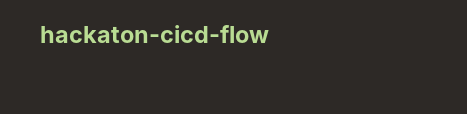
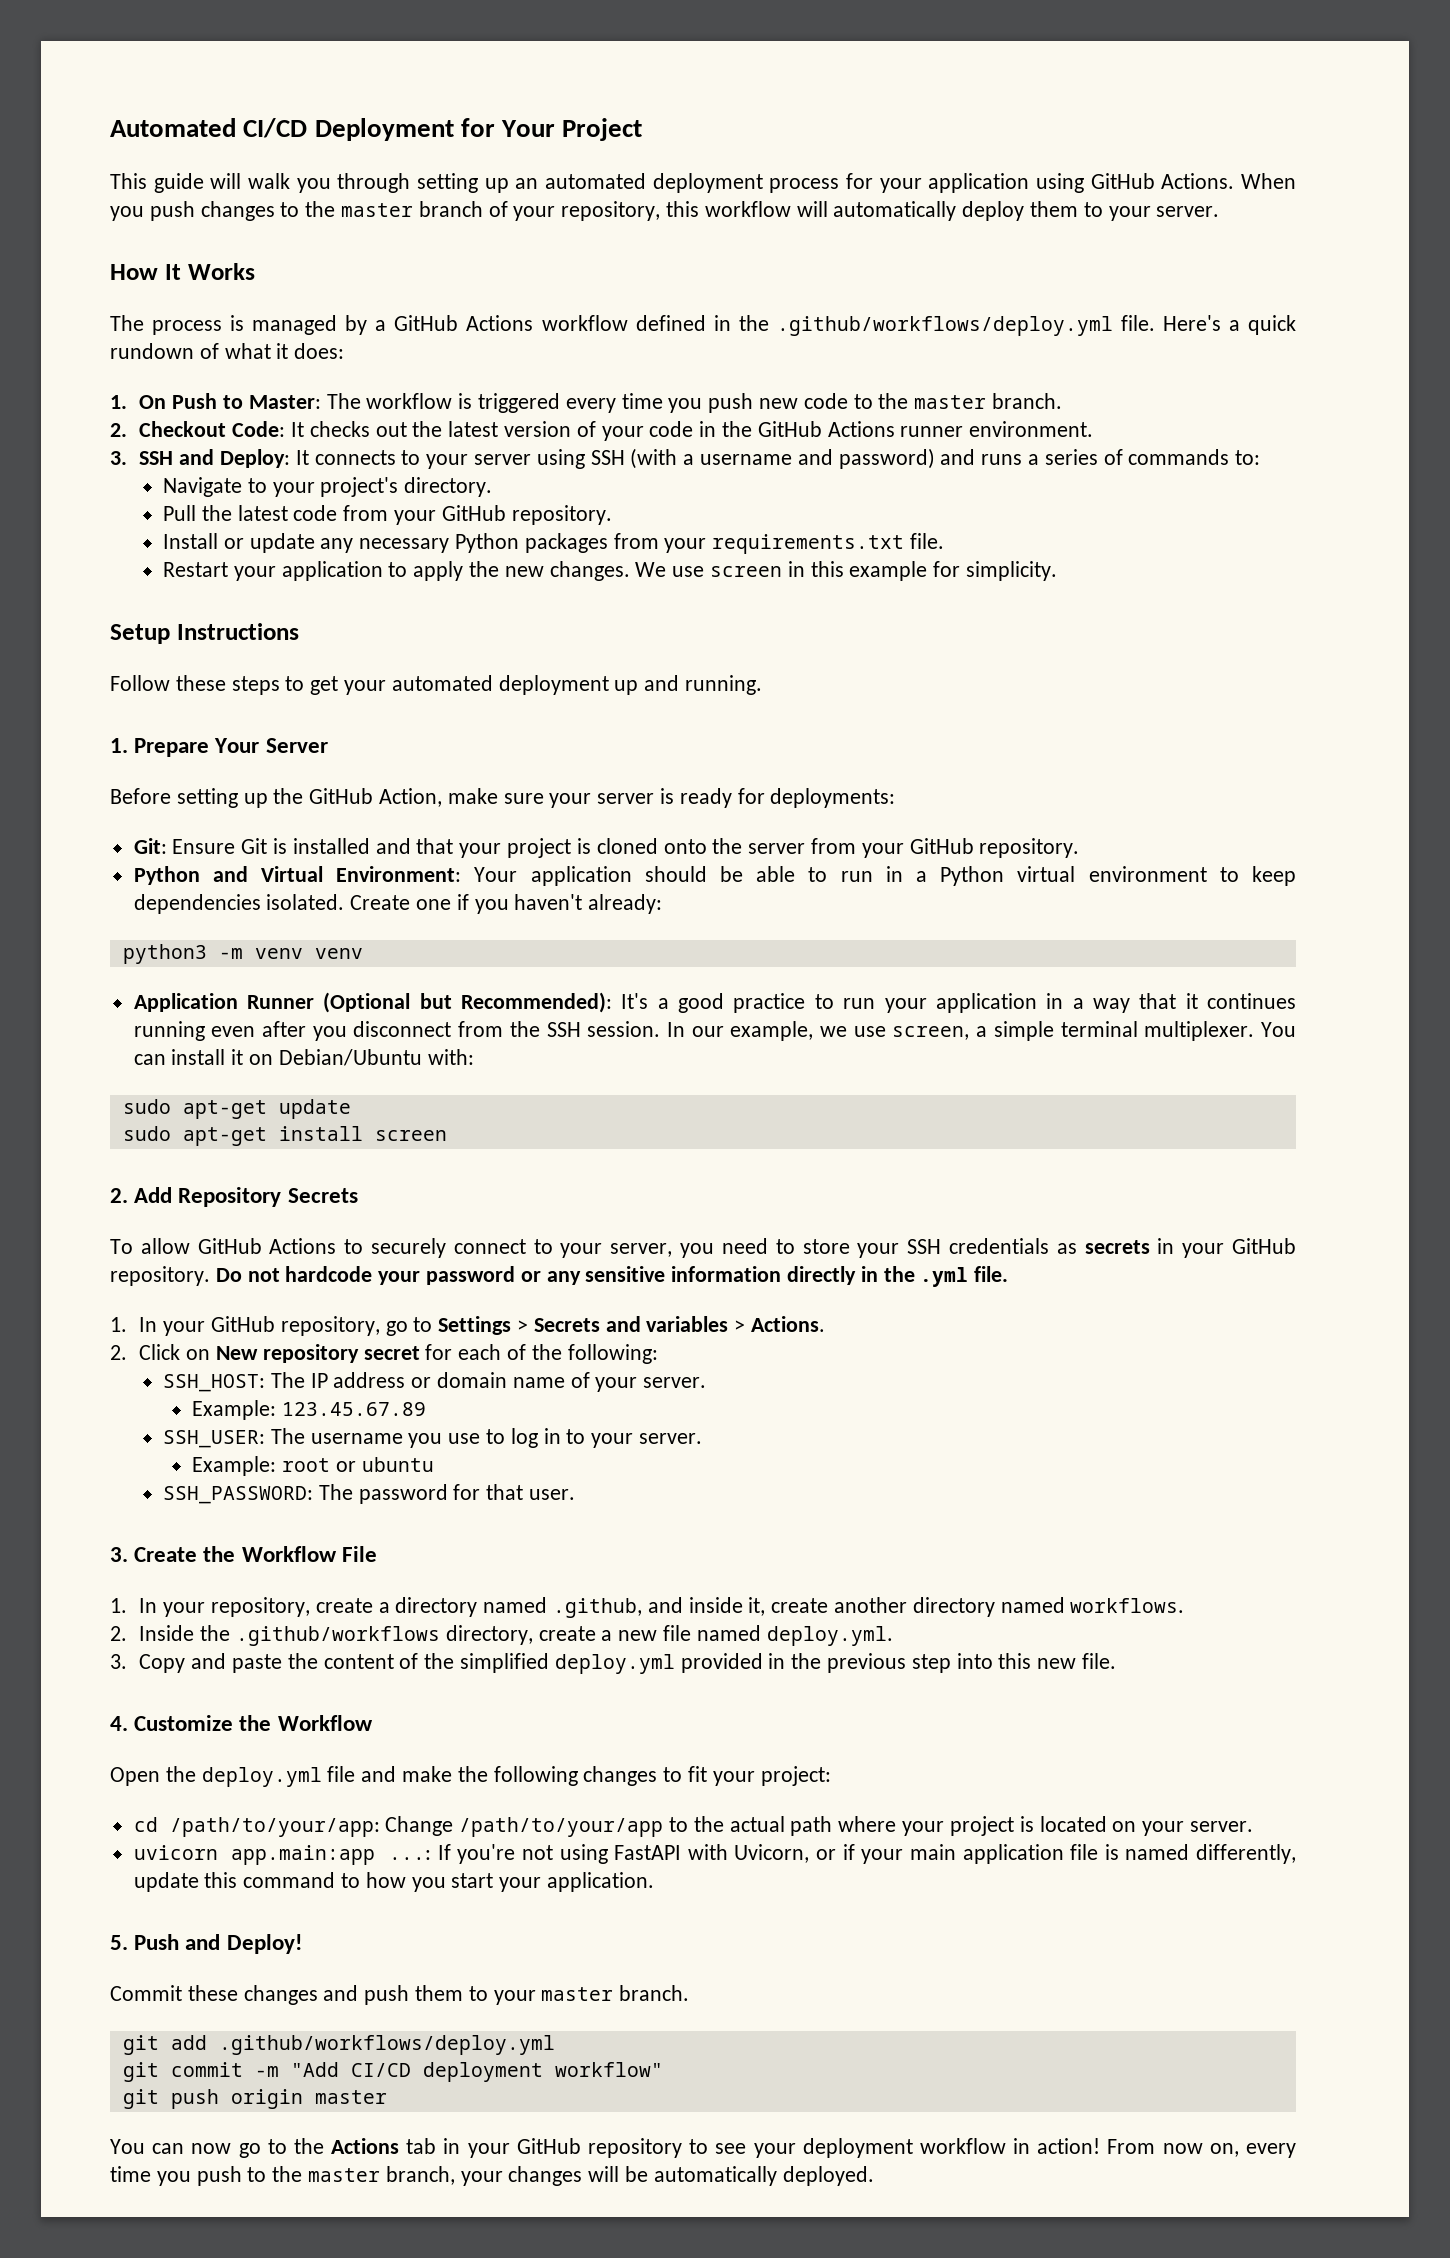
[40,25,269,43] hackaton-cicd-flow -> [110,118,643,141] [110,173,1296,193] [110,201,1220,221] [110,263,255,280] [110,315,1296,336] [110,343,345,359] [110,393,1063,413] [110,421,1094,441] [110,448,1261,469] [163,477,493,497] [163,505,612,525] [163,533,945,554] [163,561,1058,581] [110,623,299,644] [110,675,763,695] [110,738,328,757] [110,788,896,808] [133,838,1080,858] [133,866,1297,886] [133,894,663,914] [122,944,363,964] [133,992,1296,1013] [133,1021,1296,1041] [133,1049,474,1066] [122,1099,351,1119] [122,1126,447,1146] [110,1187,358,1207] [110,1238,1297,1258] [110,1266,1009,1287] [110,1316,826,1336] [110,1344,658,1364] [163,1372,707,1392] [192,1400,427,1420] [163,1428,703,1448] [192,1456,434,1476] [163,1484,576,1504] [110,1546,377,1562] [110,1597,1185,1618] [110,1625,893,1646] [110,1653,1117,1674] [110,1715,373,1731] [110,1766,831,1787] [133,1816,1253,1837] [133,1844,1296,1865] [133,1872,655,1892] [110,1934,302,1954] [110,1985,690,2005] [122,2035,555,2055] [122,2062,663,2082] [122,2089,387,2109] [110,2138,1296,2158] [110,2166,874,2186] Automated CI/CD Deployment for Your Project // This guide will walk you through setting up an automated deployment process for your application using GitHub Actions. When you push changes to the master branch of your repository, this workflow will automatically deploy them to your server. // How It Works // The process is managed by a GitHub Actions workflow defined in the .github/workflows/deploy.yml file. Here's a quick rundown of what it does: // 1. On Push to Master: The workflow is triggered every time you push new code to the master branch. // 2. Checkout Code: It checks out the latest version of your code in the GitHub Actions runner environment. // 3. SSH and Deploy: It connects to your server using SSH (with a username and password) and runs a series of commands to: // Navigate to your project's directory. // Pull the latest code from your GitHub repository. // Install or update any necessary Python packages from your requirements.txt file. // Restart your application to apply the new changes. We use screen in this example for simplicity. // Setup Instructions // Follow these steps to get your automated deployment up and running. // 1. Prepare Your Server // Before setting up the GitHub Action, make sure your server is ready for deployments: // Git: Ensure Git is installed and that your project is cloned onto the server from your GitHub repository. // Python and Virtual Environment: Your application should be able to run in a Python virtual environment to keep dependencies isolated. Create one if you haven't already: // python3 -m venv venv // Application Runner (Optional but Recommended): It's a good practice to run your application in a way that it continues running even after you disconnect from the SSH session. In our example, we use screen, a simple terminal multiplexer. You can install it on Debian/Ubuntu with: // sudo apt-get update // sudo apt-get install screen // 2. Add Repository Secrets // To allow GitHub Actions to securely connect to your server, you need to store your SSH credentials as secrets in your GitHub repository. Do not hardcode your password or any sensitive information directly in the .yml file. // 1. In your GitHub repository, go to Settings > Secrets and variables > Actions. // 2. Click on New repository secret for each of the following: // SSH_HOST: The IP address or domain name of your server. // Example: 123.45.67.89 // SSH_USER: The username you use to log in to your server. // Example: root or ubuntu // SSH_PASSWORD: The password for that user. // 3. Create the Workflow File // 1. In your repository, create a directory named .github, and inside it, create another directory named workflows. // 2. Inside the .github/workflows directory, create a new file named deploy.yml. // 3. Copy and paste the content of the simplified deploy.yml provided in the previous step into this new file. // 4. Customize the Workflow // Open the deploy.yml file and make the following changes to fit your project: // cd /path/to/your/app: Change /path/to/your/app to the actual path where your project is located on your server. // uvicorn app.main:app ...: If you're not using FastAPI with Uvicorn, or if your main application file is named differently, update this command to how you start your application. // 5. Push and Deploy! // Commit these changes and push them to your master branch. // git add .github/workflows/deploy.yml // git commit -m "Add CI/CD deployment workflow" // git push origin master // You can now go to the Actions tab in your GitHub repository to see your deployment workflow in action! From now on, every time you push to the master branch, your changes will be automatically deployed.

